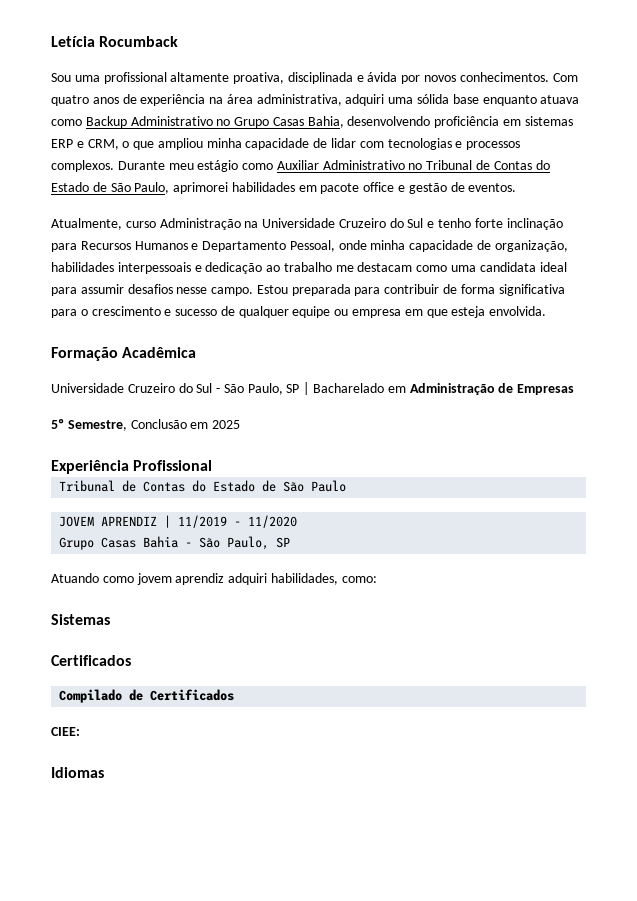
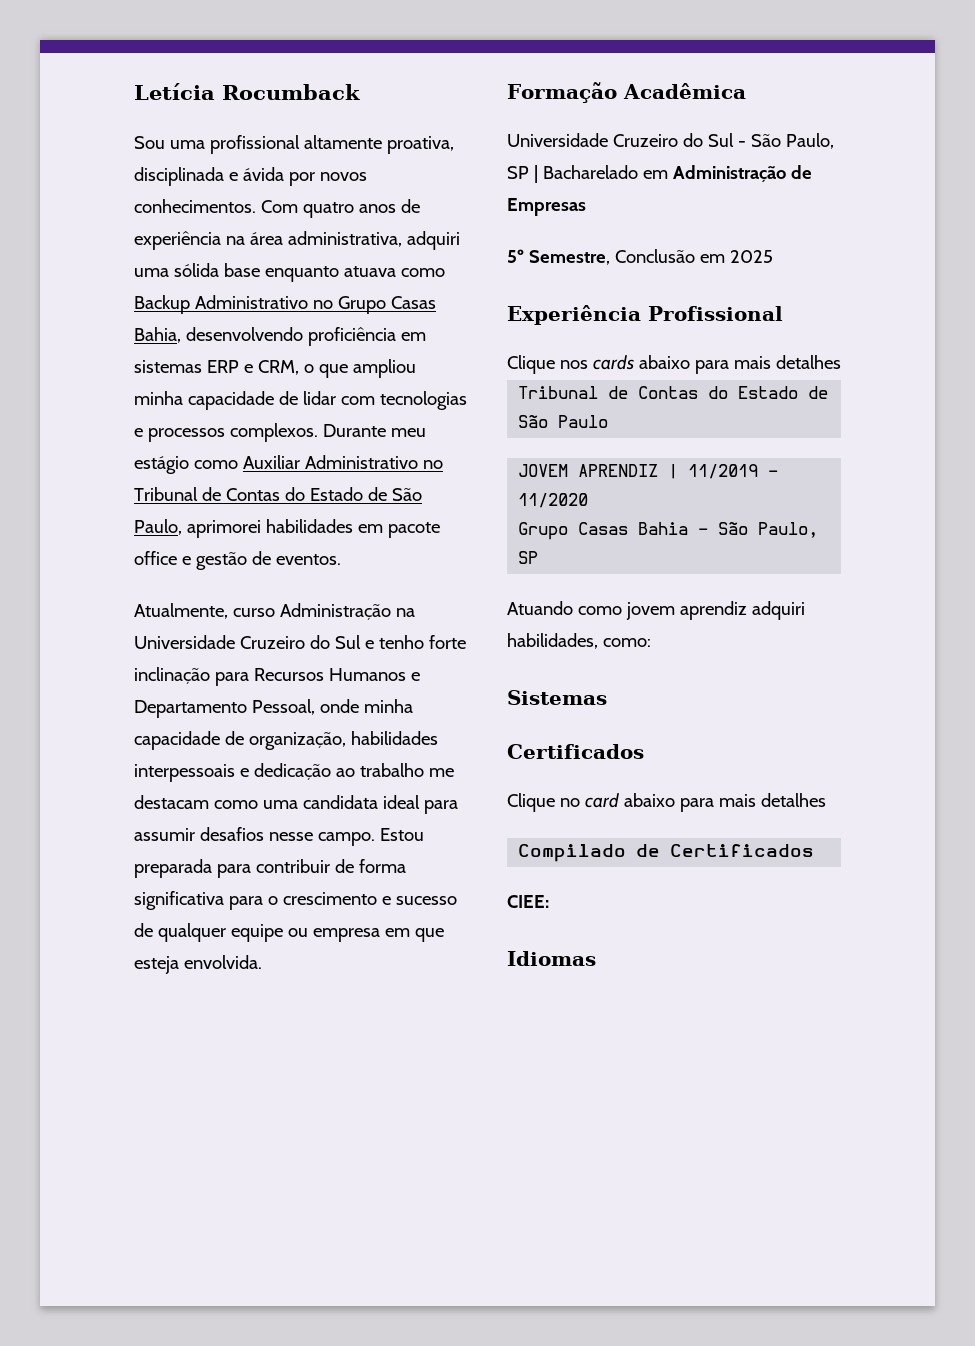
(213, 465) none -> [507,355,841,374] // Clique nos cards abaixo para mais detalhes
(131, 660) none -> [507,793,826,812] // Clique no card abaixo para mais detalhes

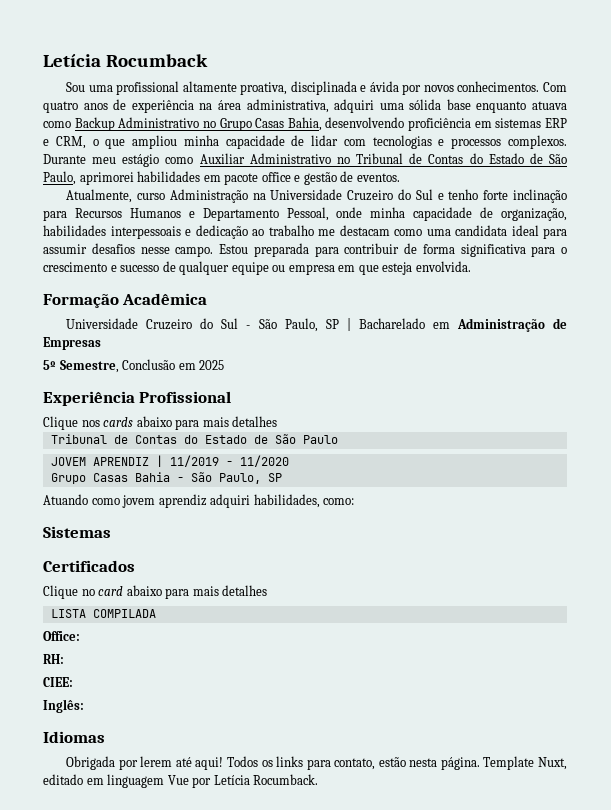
[518,844,815,862] Compilado de Certificados -> [50,609,156,618] [43,631,80,641] [43,654,64,664] LISTA COMPILADA // Office: // RH:
(549, 901) none -> [43,699,84,713] // Inglês:
(596, 958) none -> [66,756,567,770] [43,774,319,788] // Obrigada por lerem até aqui! Todos os links para contato, estão nesta página. Template Nuxt, editado em linguagem Vue por Letícia Rocumback.

